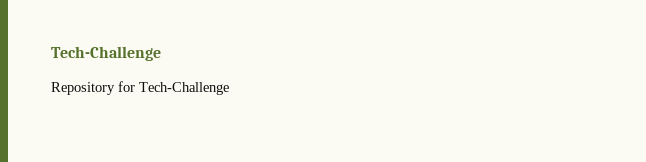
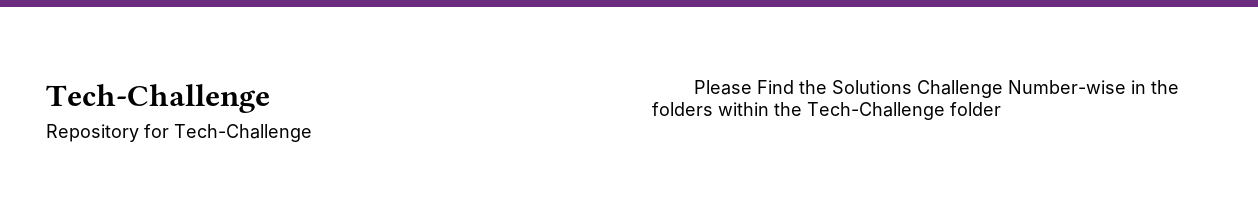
(229, 88) none -> [694,80,1180,98] [652,102,1001,120] // Please Find the Solutions Challenge Number-wise in the folders within the Tech-Challenge folder

